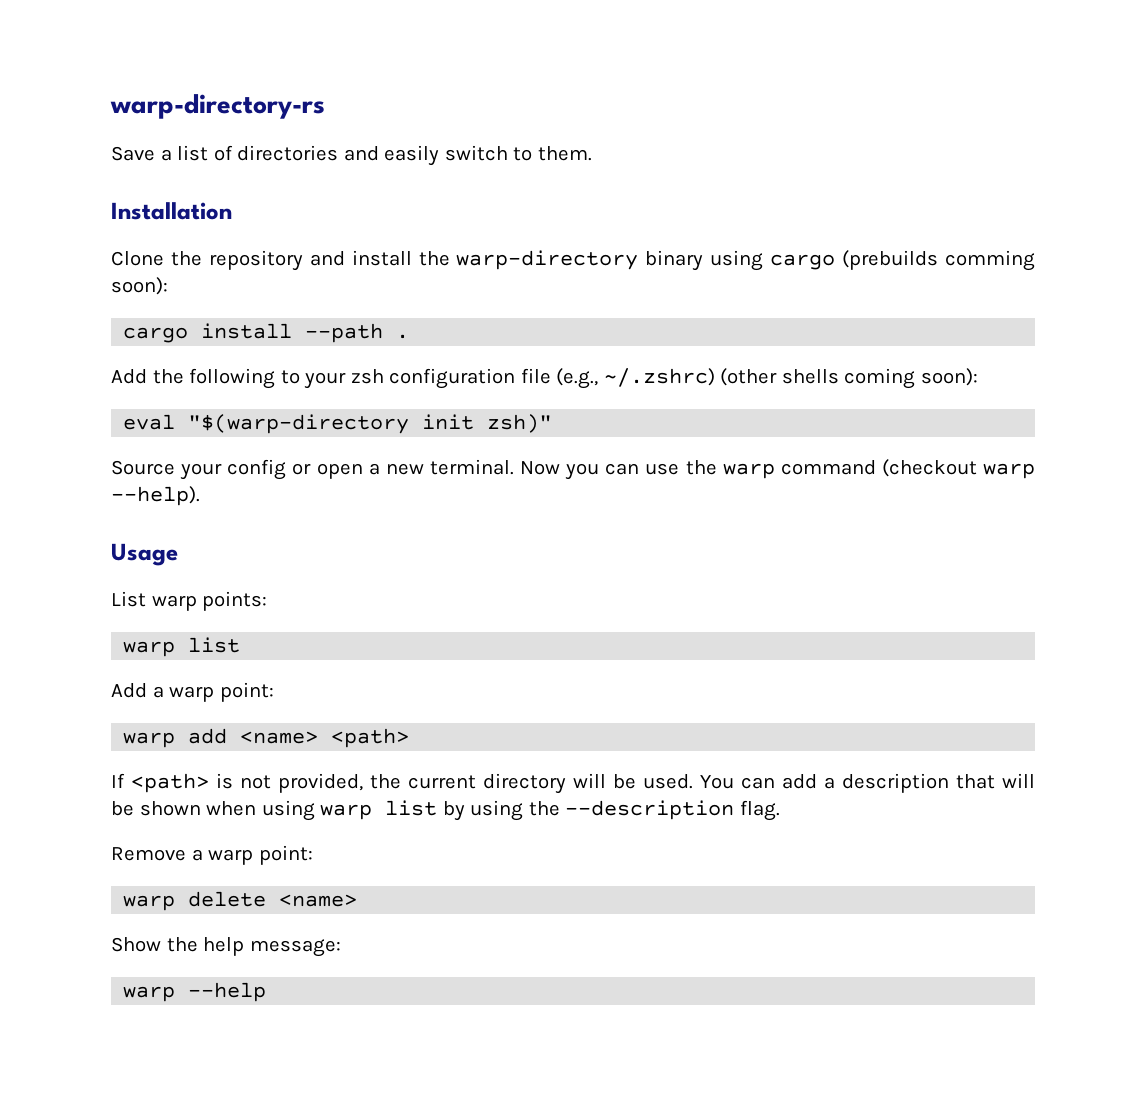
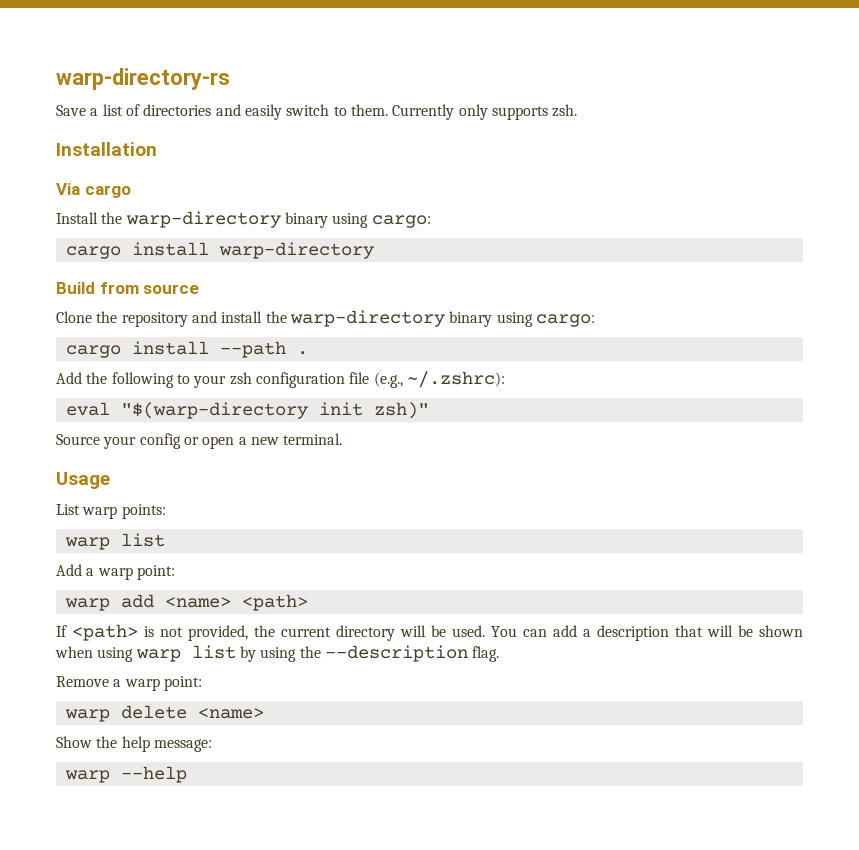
[111,202,232,220] // Installation -> [392,104,578,120] [56,142,157,156] [56,183,131,198] [56,211,431,228] [65,242,374,259] [56,282,200,294] Currently only supports zsh. // Installation // Via cargo // Install the warp-directory binary using cargo: // cargo install warp-directory // Build from source
[770,250,1035,271] [111,277,168,295] cargo (prebuilds comming soon): -> [535,314,595,327] cargo:
[603,368,978,389] ~/.zshrc) (other shells coming soon): -> [406,371,505,388] ~/.zshrc):
[520,459,1035,480] [111,486,200,506] Now you can use the warp command (checkout warp --help). -> (343, 439) none

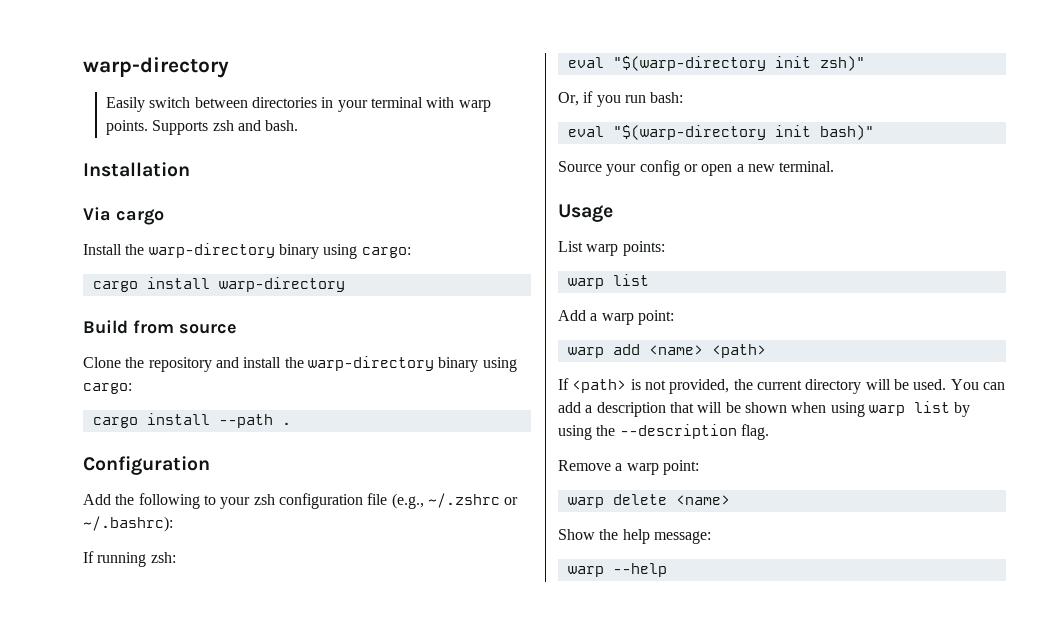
[56,68,230,90] [56,104,578,120] warp-directory-rs // Save a list of directories and easily switch to them. Currently only supports zsh. -> [83,57,229,78] [106,97,491,112] [106,120,299,135] warp-directory // Easily switch between directories in your terminal with warp points. Supports zsh and bash.
(308, 353) none -> [83,456,210,475] // Configuration
[406,371,505,388] [65,402,429,419] ~/.zshrc): // eval "$(warp-directory init zsh)" -> [427,493,519,508] [83,516,173,532] [83,551,176,567] [567,56,865,71] [558,91,684,107] [567,125,874,140] ~/.zshrc or ~/.bashrc): // If running zsh: // eval "$(warp-directory init zsh)" // Or, if you run bash: // eval "$(warp-directory init bash)"

